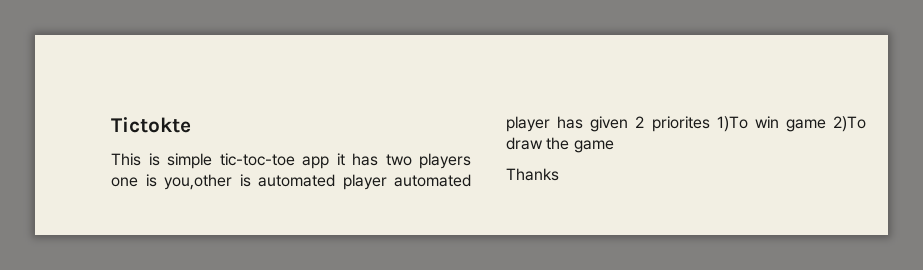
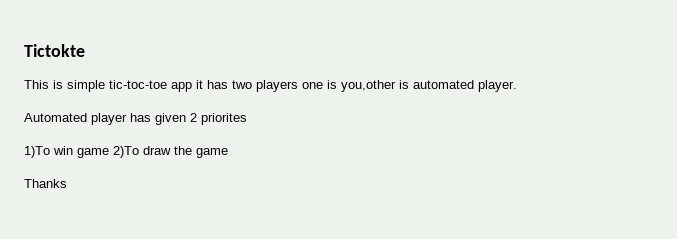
[342,174,471,190] player automated -> [478,80,517,92] [24,113,87,122] player. // Automated
(710, 124) none -> (247, 119) //

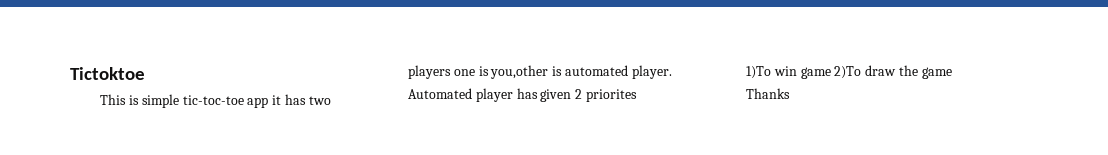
[24,44,85,57] Tictokte -> [70,67,145,80] Tictoktoe

